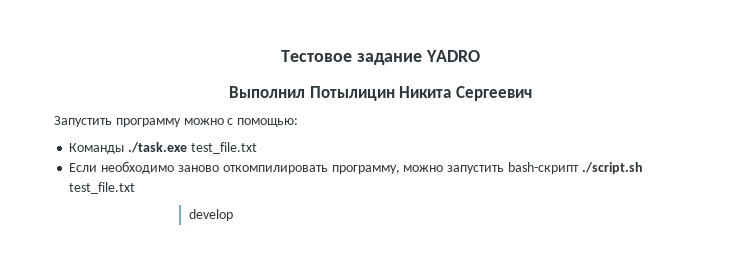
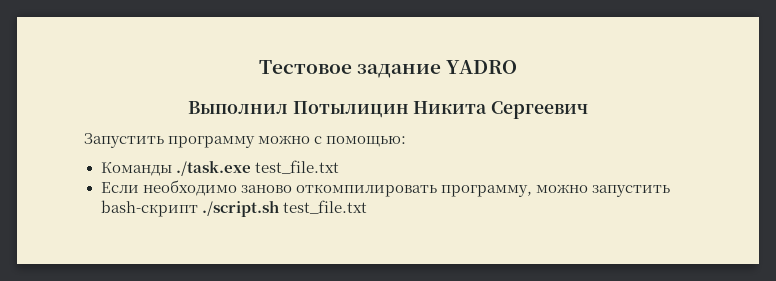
[189,209,234,221] // develop -> (367, 207) none

